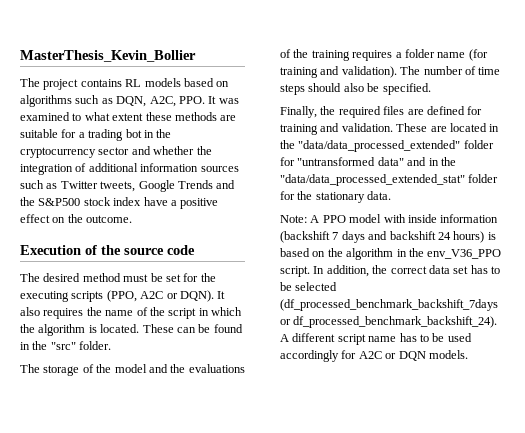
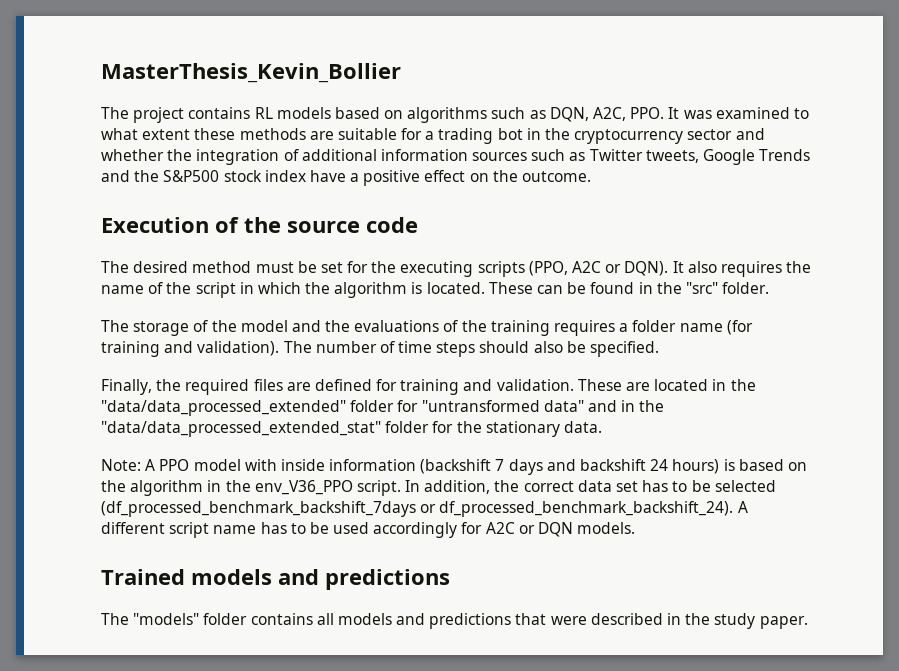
(468, 354) none -> [101,569,450,590] [101,613,808,629] // Trained models and predictions // The "models" folder contains all models and predictions that were described in the study paper.

